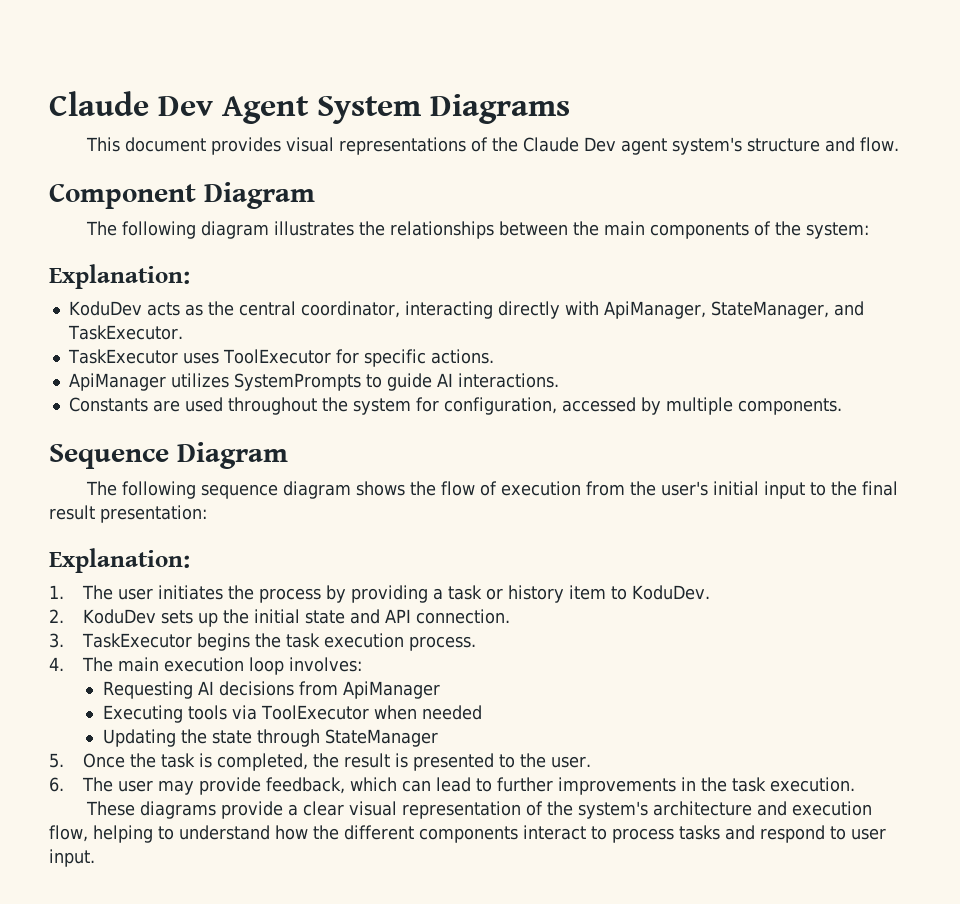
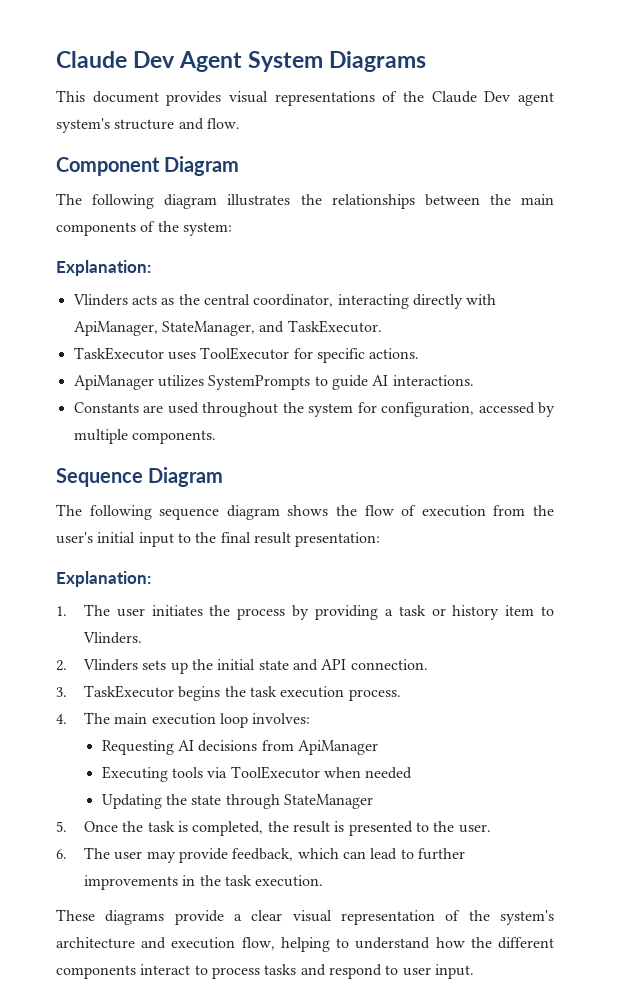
[68,301,142,316] KoduDev -> [72,294,128,306] Vlinders
[631,585,710,600] KoduDev. -> [82,632,142,644] Vlinders.
[82,609,156,624] KoduDev -> [82,659,138,671] Vlinders

